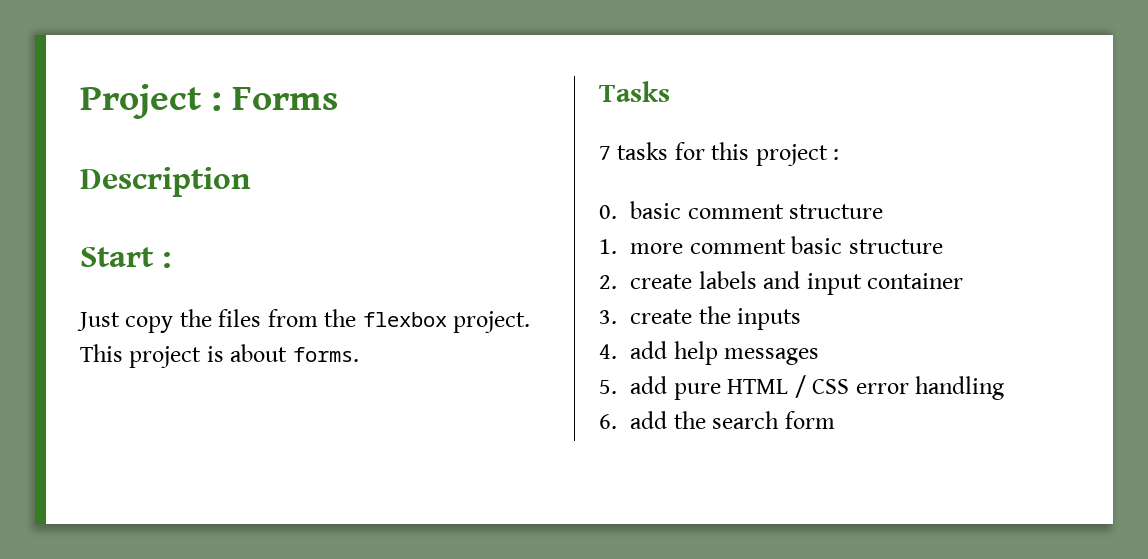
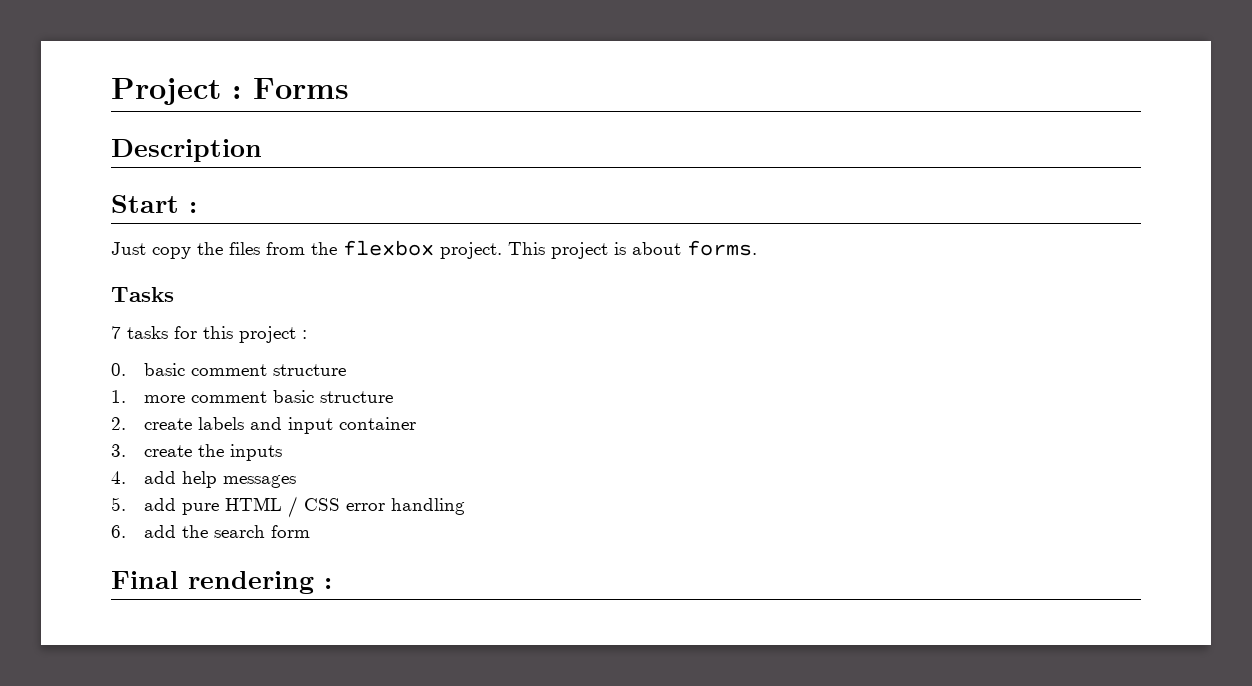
(835, 420) none -> [111,571,332,594] // Final rendering :

